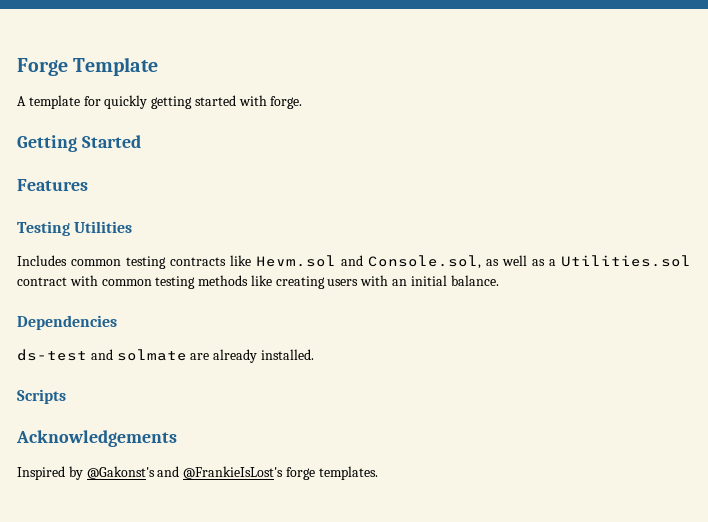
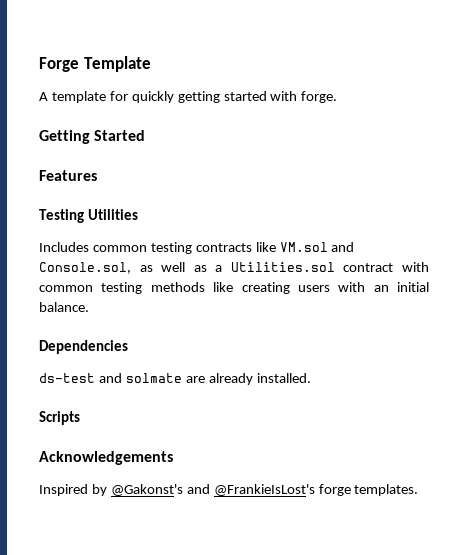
[256,255,336,267] Hevm.sol -> [279,242,328,252] VM.sol

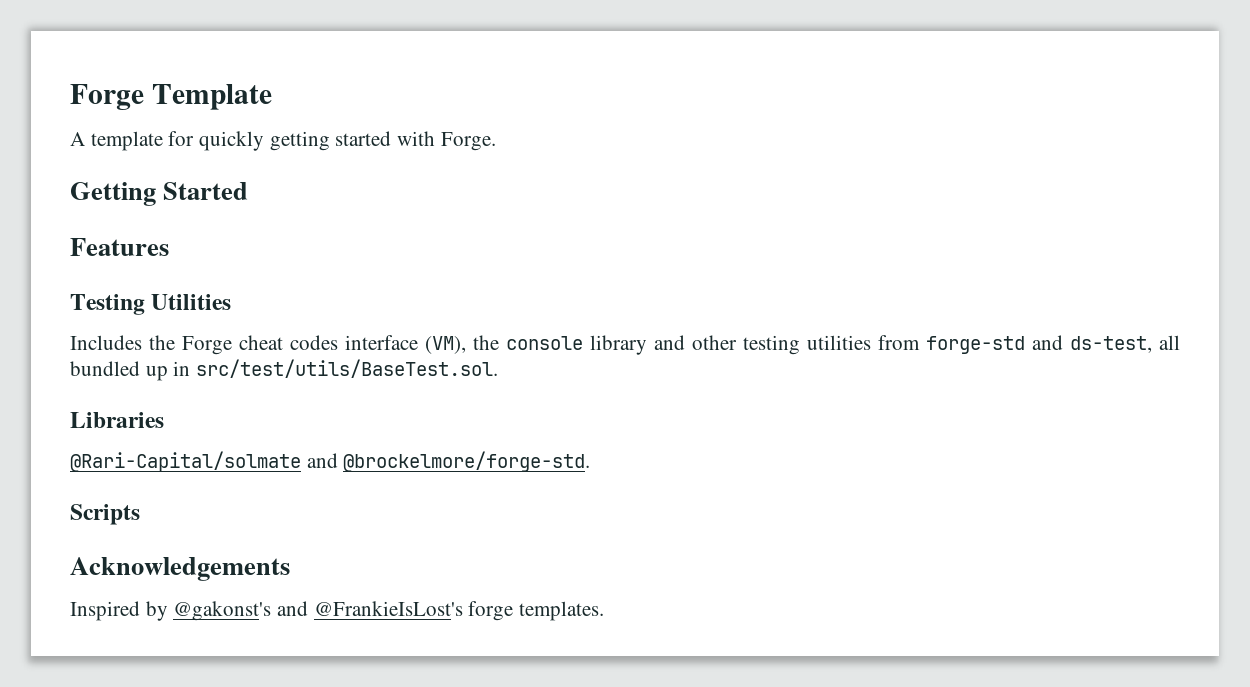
[301,91,338,103] forge. -> [440,132,496,151] Forge.
[92,242,355,254] [39,262,429,274] [39,282,429,294] [39,302,89,312] [39,340,128,354] [39,373,311,385] common testing contracts like VM.sol and Console.sol, as well as a Utilities.sol contract with common testing methods like creating users with an initial balance. // Dependencies // ds-test and solmate are already installed. -> [149,335,1180,355] [70,359,499,381] [70,412,164,428] [70,451,591,472] the Forge cheat codes interface (VM), the console library and other testing utilities from forge-std and ds-test, all bundled up in src/test/utils/BaseTest.sol. // Libraries // @Rari-Capital/solmate and @brockelmore/forge-std.
[110,484,183,496] @Gakonst's -> [173,601,272,621] @gakonst's

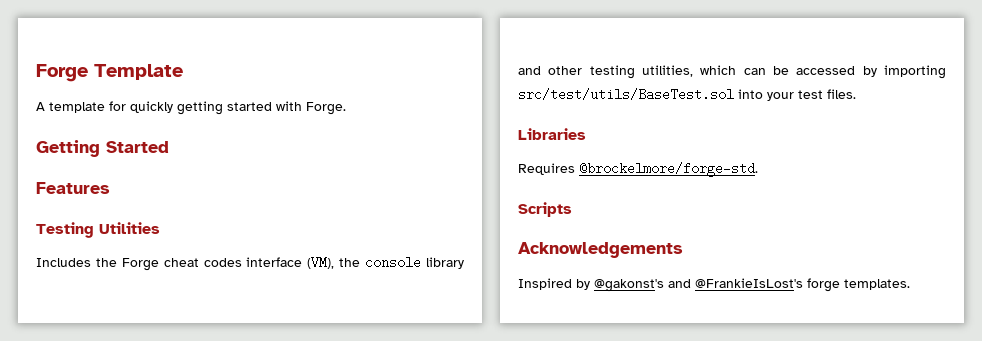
[807,335,1180,354] [70,359,499,381] utilities from forge-std and ds-test, all bundled up in src/test/utils/BaseTest.sol. -> [642,65,946,79] [518,88,856,101] utilities, which can be accessed by importing src/test/utils/BaseTest.sol into your test files.
[70,451,338,472] @Rari-Capital/solmate and -> [518,163,575,175] Requires

